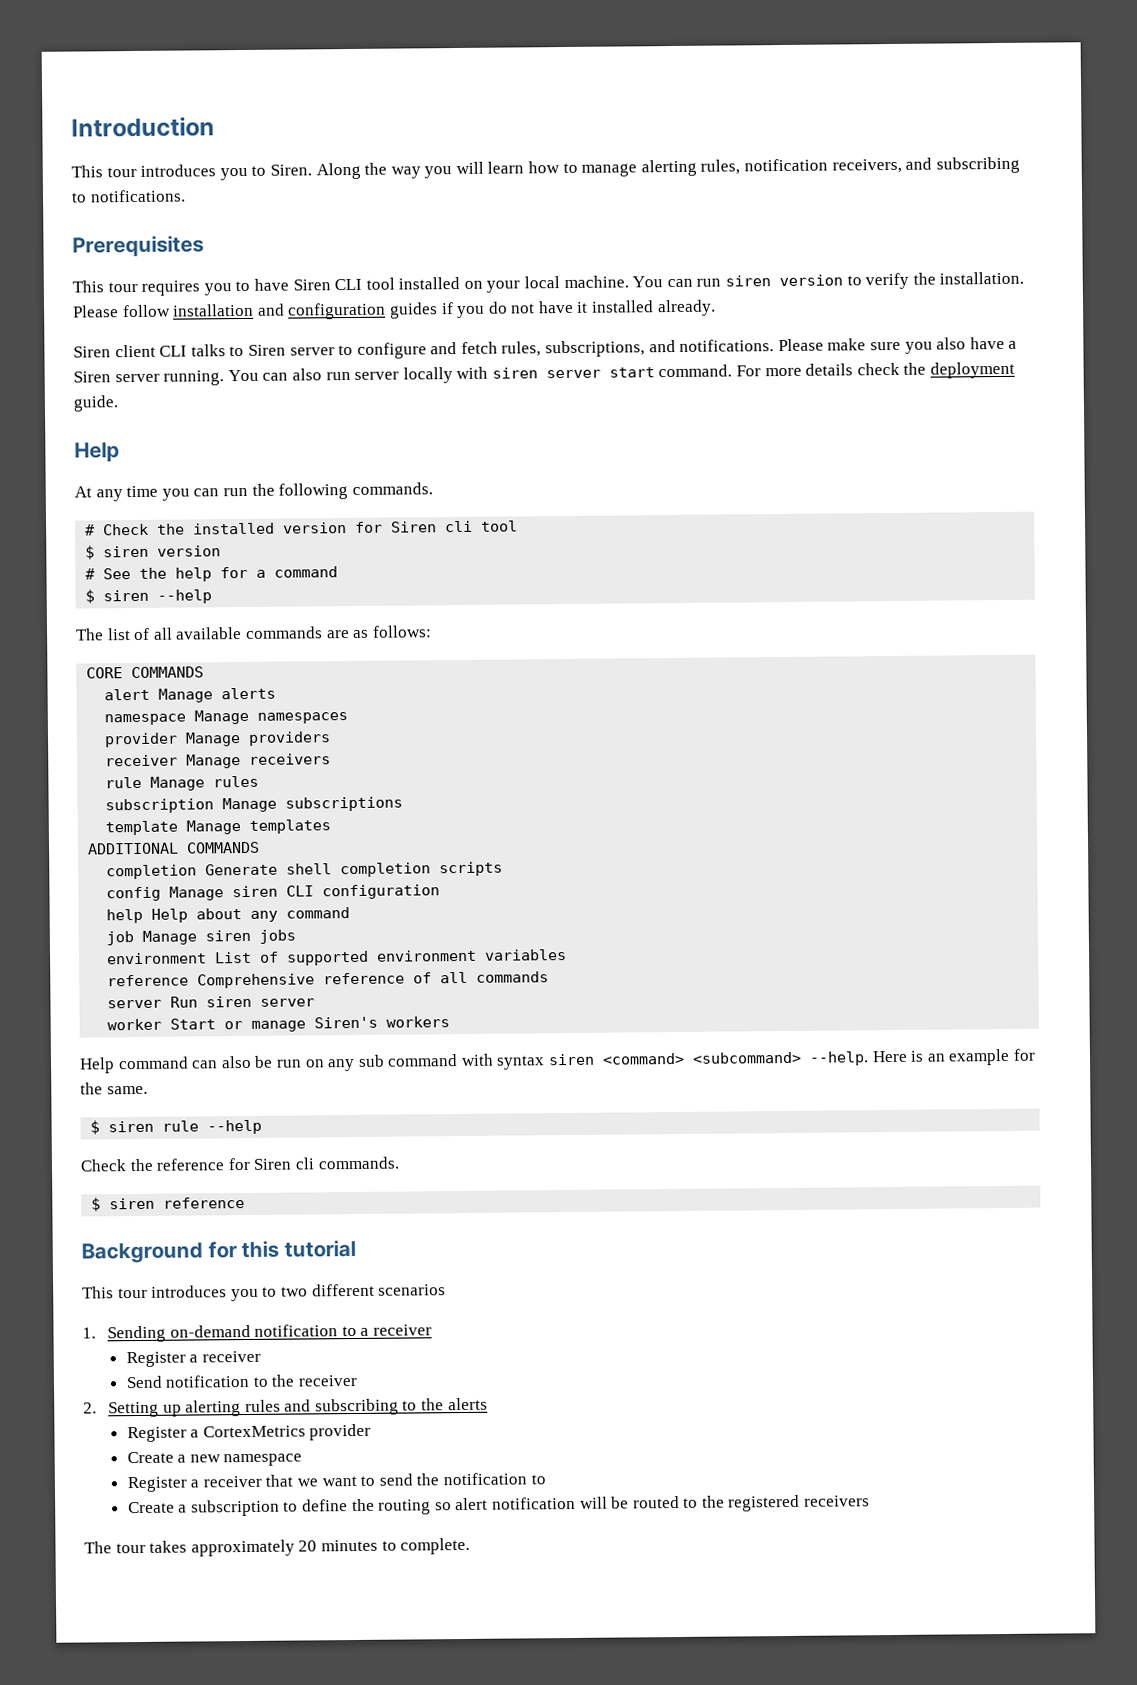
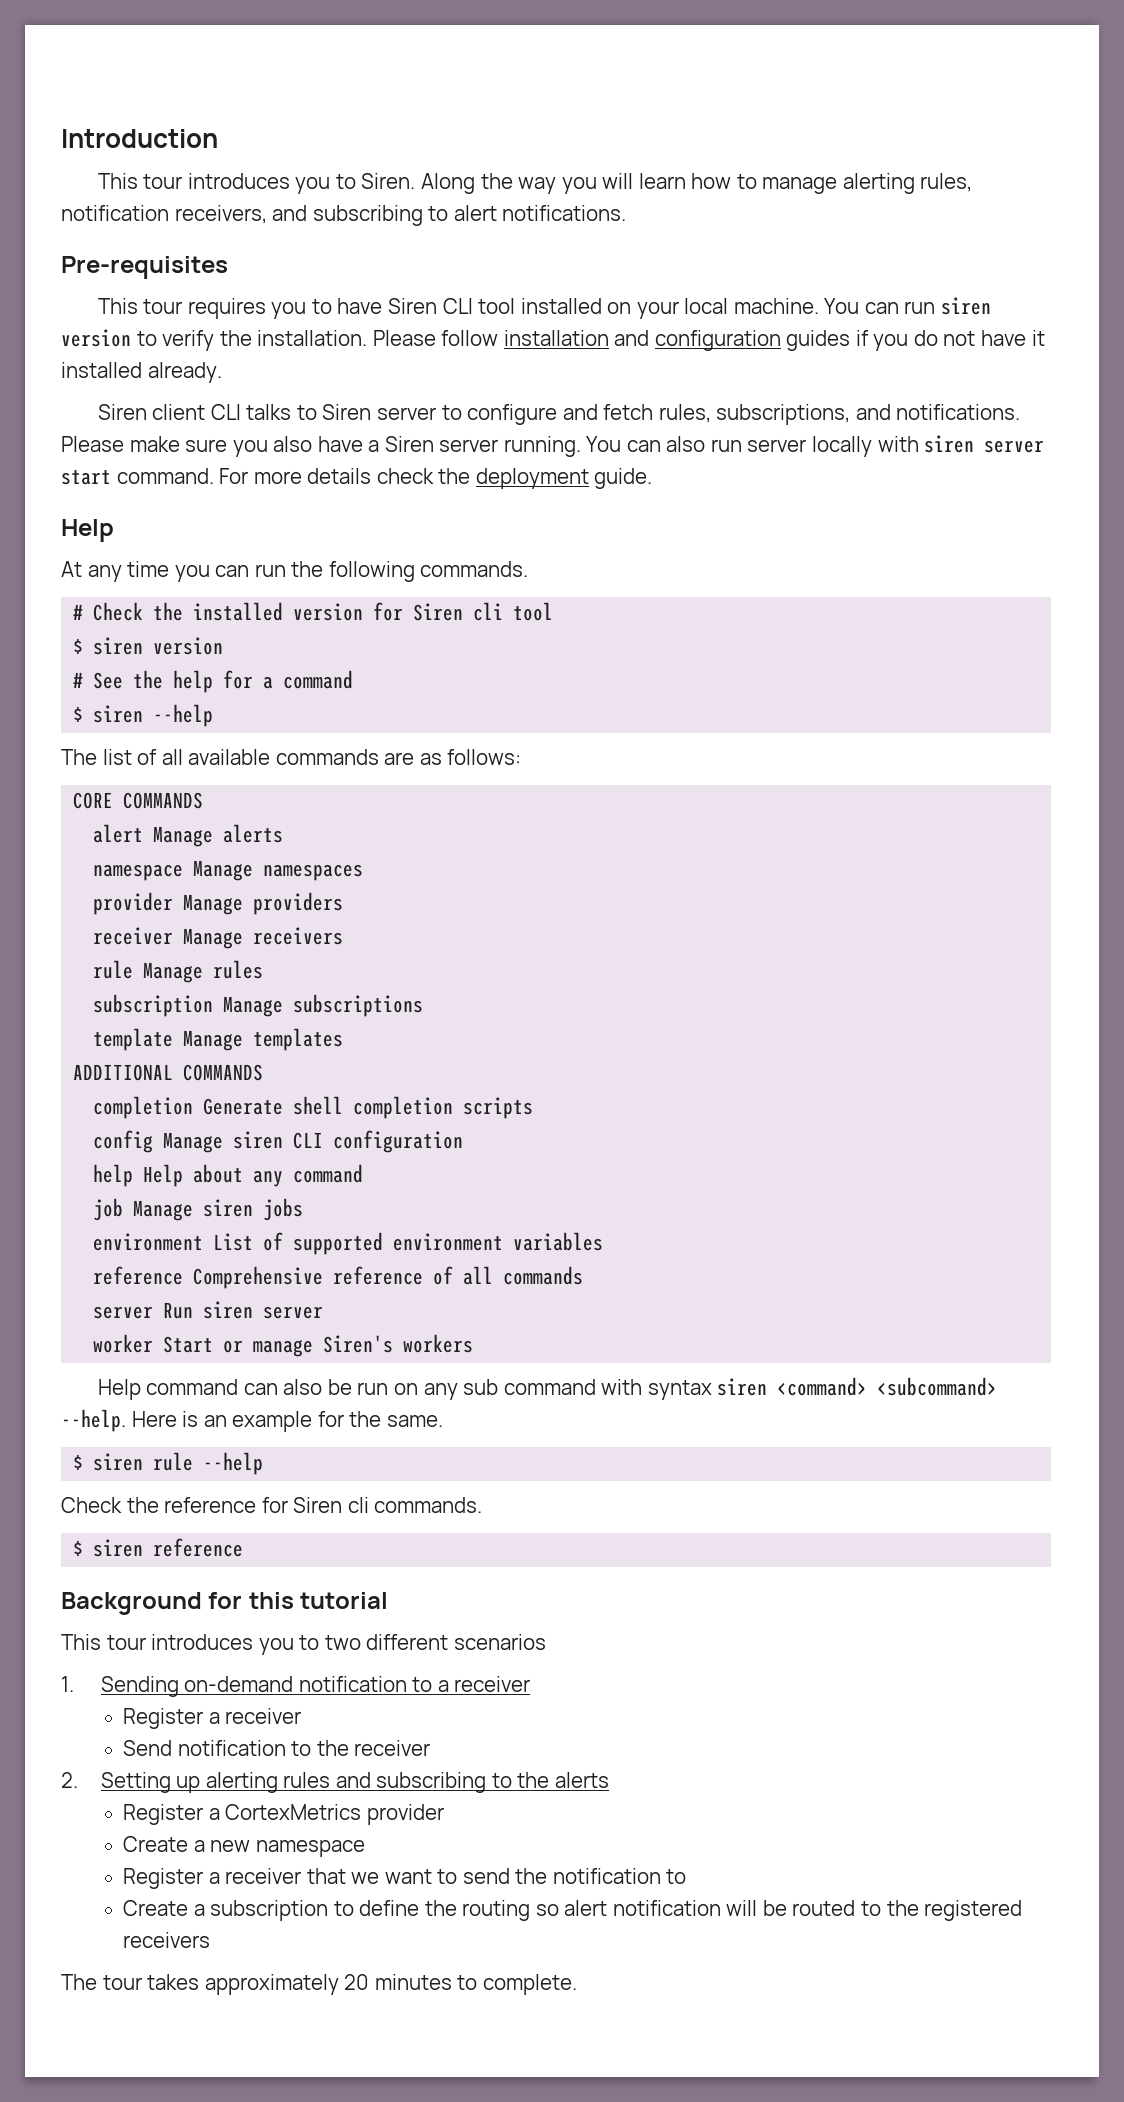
(87, 197) none -> [453,205,497,221] alert
[72,235,204,258] Prerequisites -> [61,256,228,279] Pre-requisites

